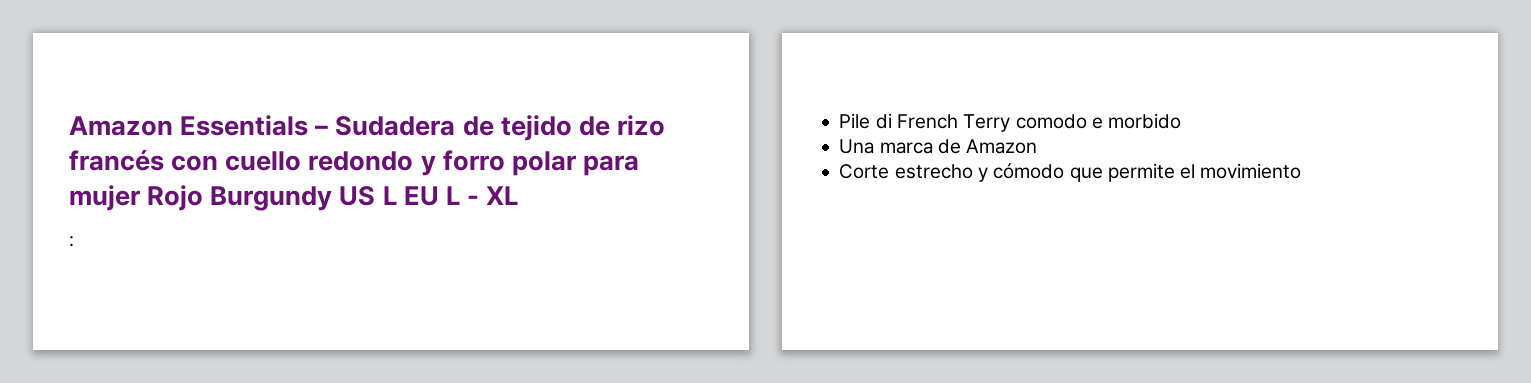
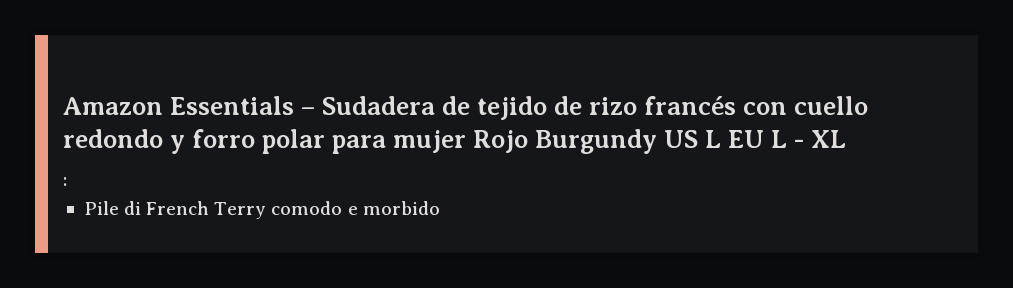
[839,139,1038,154] [839,163,1302,182] // Una marca de Amazon // Corte estrecho y cómodo que permite el movimiento -> (440, 208) none

